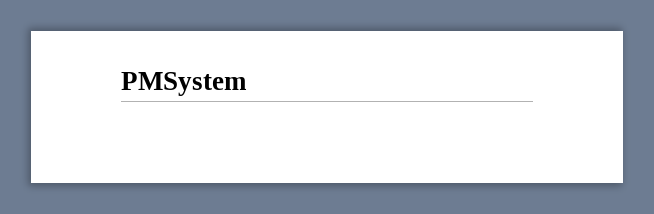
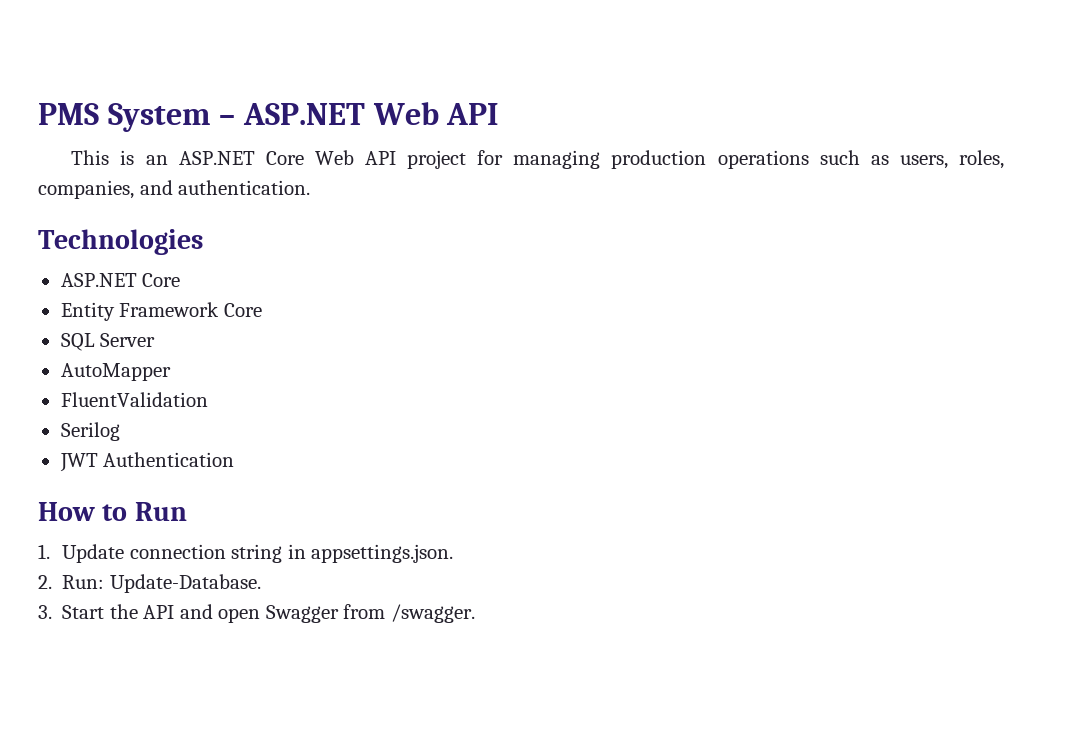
[121,72,247,96] PMSystem -> [38,102,499,132] [71,150,1004,169] [38,180,311,199] [38,229,203,255] [60,273,181,287] [60,302,262,321] [60,333,156,351] [60,363,171,381] [60,392,208,407] [60,422,120,441] [59,452,235,472] [38,502,187,521] [38,544,454,563] [38,574,261,593] [38,604,476,623] PMS System – ASP.NET Web API // This is an ASP.NET Core Web API project for managing production operations such as users, roles, companies, and authentication. // Technologies // ASP.NET Core // Entity Framework Core // SQL Server // AutoMapper // FluentValidation // Serilog // JWT Authentication // How to Run // 1. Update connection string in appsettings.json. // 2. Run: Update-Database. // 3. Start the API and open Swagger from /swagger.

